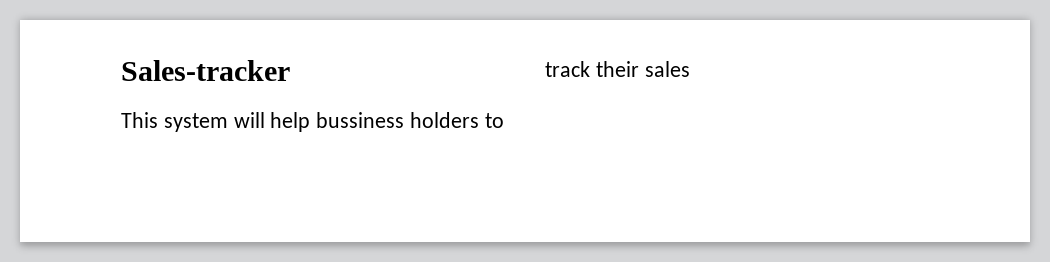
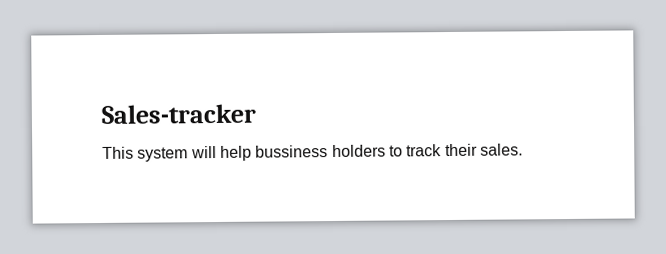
[644,61,690,77] sales -> [479,143,523,156] sales.

